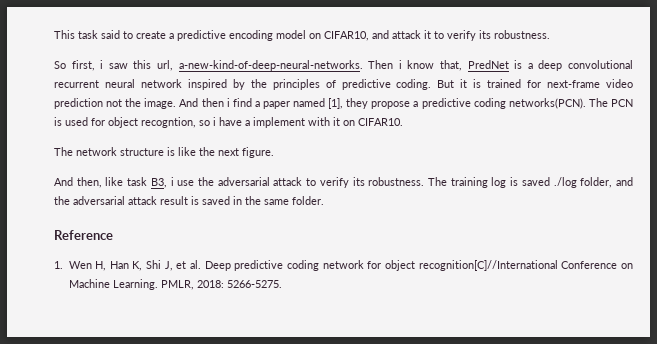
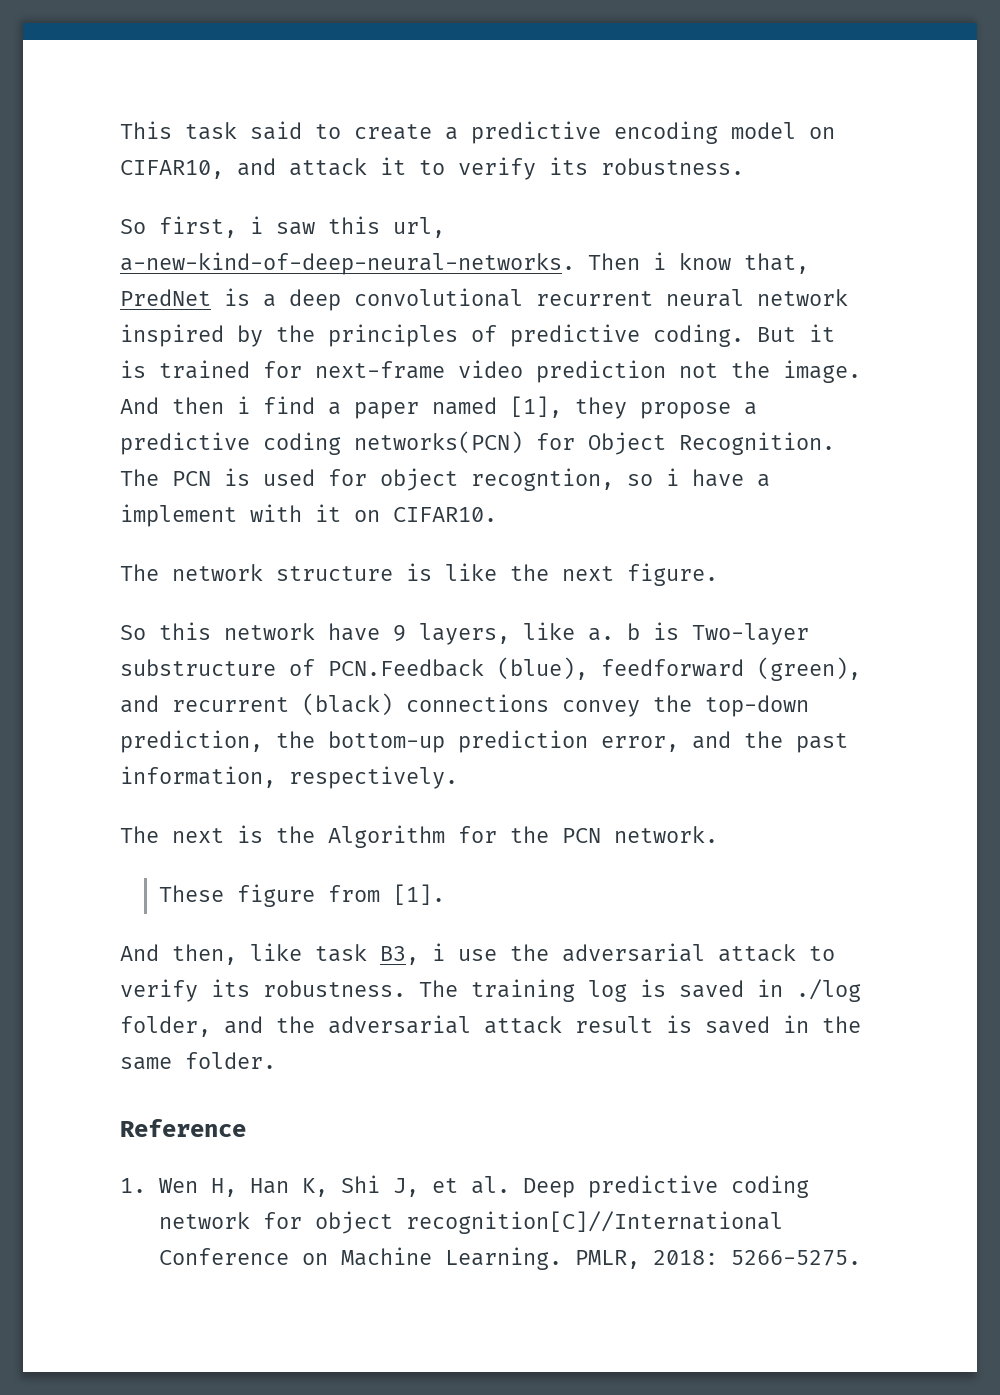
[508,98,586,109] networks(PCN). -> [354,431,835,455] networks(PCN) for Object Recognition.
(274, 152) none -> [120,622,809,645] [120,657,861,681] [120,693,809,717] [120,730,848,753] [120,766,458,789] [120,825,718,848] [159,884,446,907] // So this network have 9 layers, like a. b is Two-layer substructure of PCN.Feedback (blue), feedforward (green), and recurrent (black) connections convey the top-down prediction, the bottom-up prediction error, and the past information, respectively. // The next is the Algorithm for the PCN network. // These figure from [1].
(550, 181) none -> [757,979,783,997] in

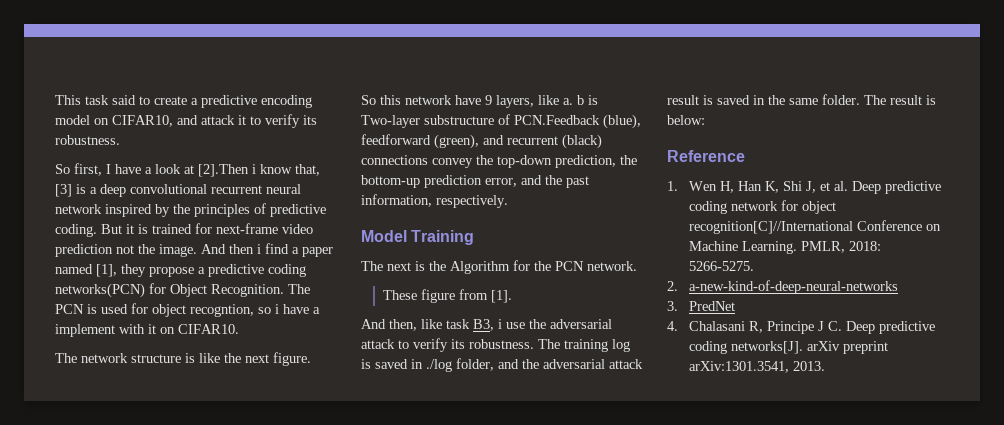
[250,216,445,238] [120,252,640,275] i saw this url, a-new-kind-of-deep-neural-networks. Then -> [106,164,249,177] I have a look at [2].Then
[120,289,211,306] PredNet -> [55,184,72,197] [3]
(458, 777) none -> [361,230,475,245] // Model Training
(276, 1060) none -> [864,95,936,105] [667,115,705,125] The result is below:
(862, 1258) none -> [667,280,898,294] [667,301,735,311] [667,321,935,334] [688,341,888,354] [688,361,825,373] // 2. a-new-kind-of-deep-neural-networks // 3. PredNet // 4. Chalasani R, Principe J C. Deep predictive coding networks[J]. arXiv preprint arXiv:1301.3541, 2013.

